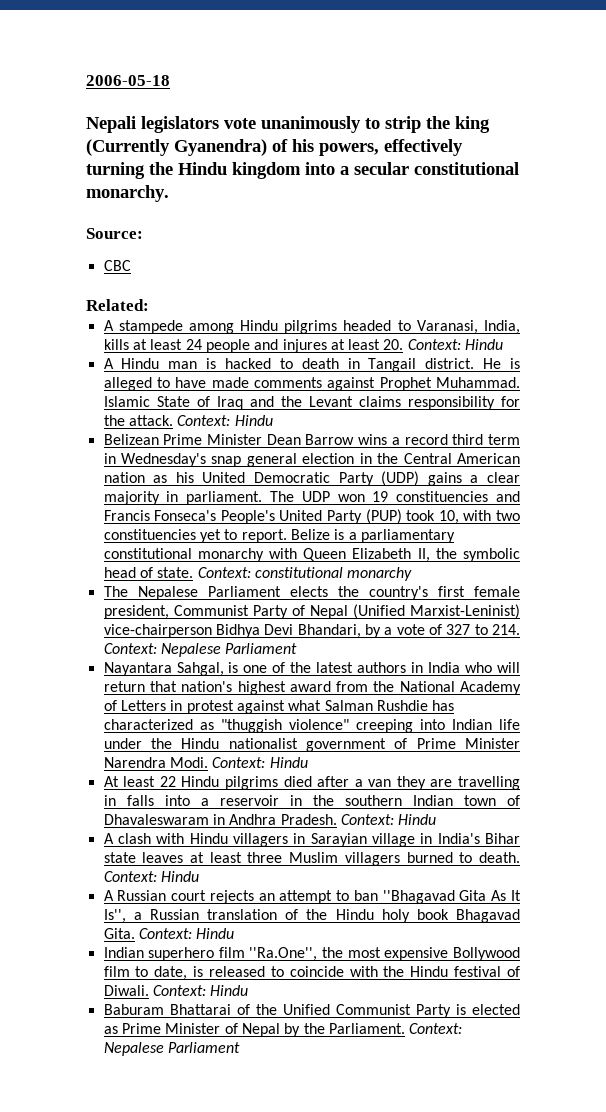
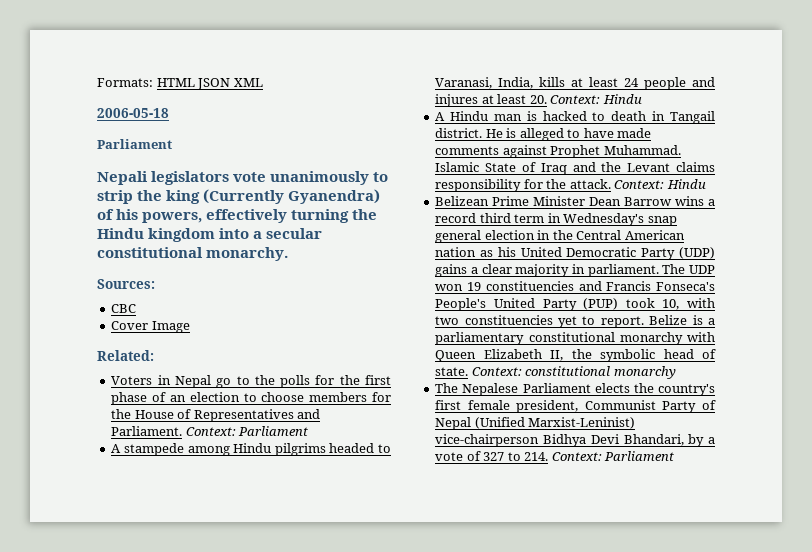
(86, 80) none -> [97,78,263,90] Formats: HTML JSON XML //
(170, 80) none -> [97,139,172,149] // Parliament
[86,228,143,239] Source: -> [97,279,155,289] Sources:
(131, 265) none -> [111,321,190,333] // Cover Image
(149, 305) none -> [111,375,391,388] [111,392,391,405] [111,409,321,422] [111,426,309,436] // Voters in Nepal go to the polls for the first phase of an election to choose members for the House of Representatives and Parliament. Context: Parliament
[160,643,298,657] [103,662,520,676] [103,681,521,695] [103,700,455,714] [103,719,520,733] [103,738,520,752] [103,757,308,768] [103,776,520,790] [103,795,520,806] [103,814,437,825] [103,833,520,847] [103,852,520,866] [103,871,199,882] [103,890,521,904] [103,909,520,923] [103,928,235,939] [103,947,520,961] [103,966,521,980] [103,985,249,996] [103,1004,520,1018] [103,1023,463,1037] [103,1042,240,1056] Nepalese Parliament // Nayantara Sahgal, is one of the latest authors in India who will return that nation's highest award from the National Academy of Letters in protest against what Salman Rushdie has characterized as "thuggish violence" creeping into Indian life under the Hindu nationalist government of Prime Minister Narendra Modi. Context: Hindu // At least 22 Hindu pilgrims died after a van they are travelling in falls into a reservoir in the southern Indian town of Dhavaleswaram in Andhra Pradesh. Context: Hindu // A clash with Hindu villagers in Sarayian village in India's Bihar state leaves at least three Muslim villagers burned to death. Context: Hindu // A Russian court rejects an attempt to ban ''Bhagavad Gita As It Is'', a Russian translation of the Hindu holy book Bhagavad Gita. Context: Hindu // Indian superhero film ''Ra.One'', the most expensive Bollywood film to date, is released to coincide with the Hindu festival of Diwali. Context: Hindu // Baburam Bhattarai of the Unified Communist Party is elected as Prime Minister of Nepal by the Parliament. Context: Nepalese Parliament -> [604,451,675,461] Parliament

